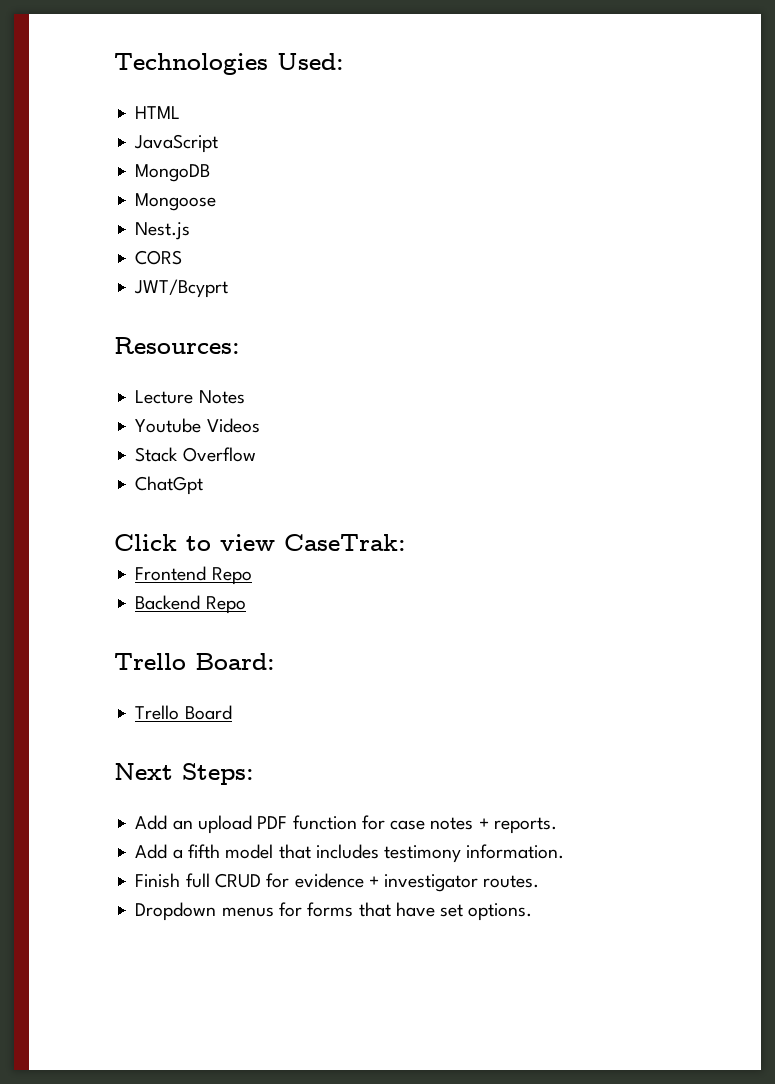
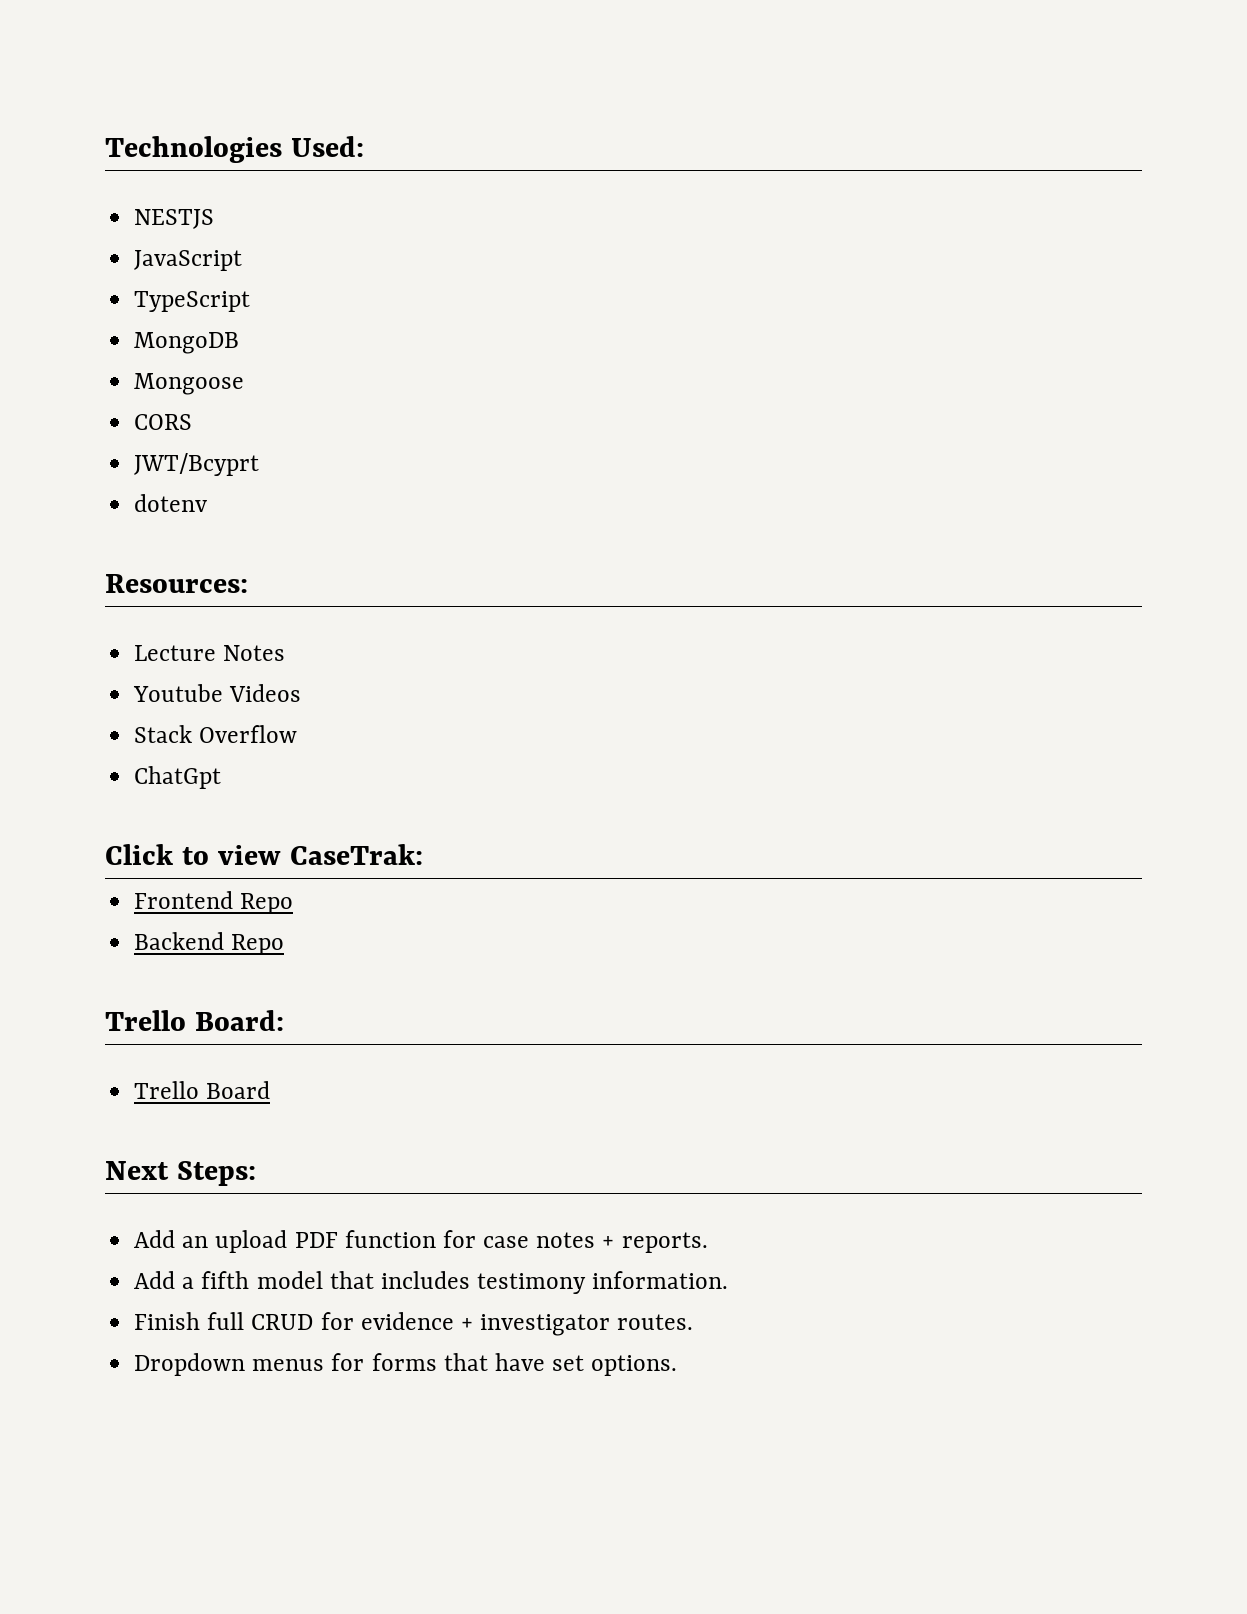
[135,106,181,119] HTML -> [134,209,215,229] NESTJS
(219, 143) none -> [134,291,251,312] // TypeScript
[135,222,191,240] // Nest.js -> (245, 384) none
(229, 288) none -> [134,494,208,512] // dotenv

